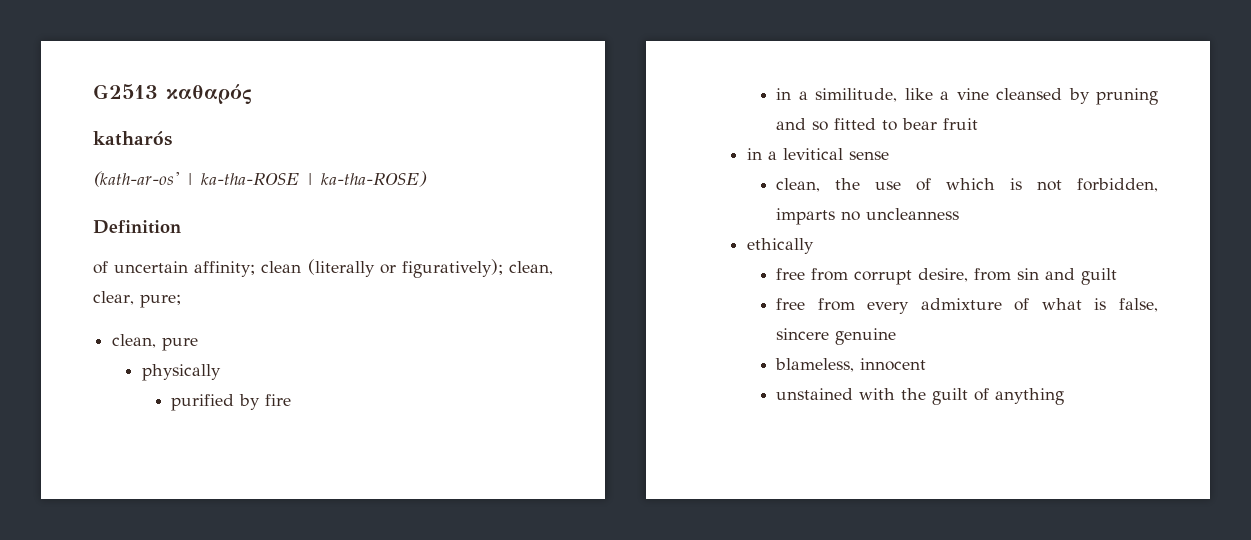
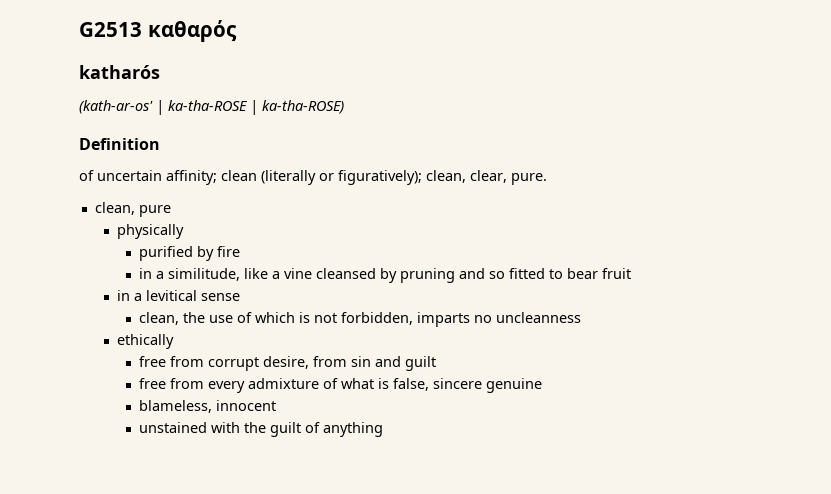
[140,294,181,308] pure; -> [511,173,547,185] pure.

